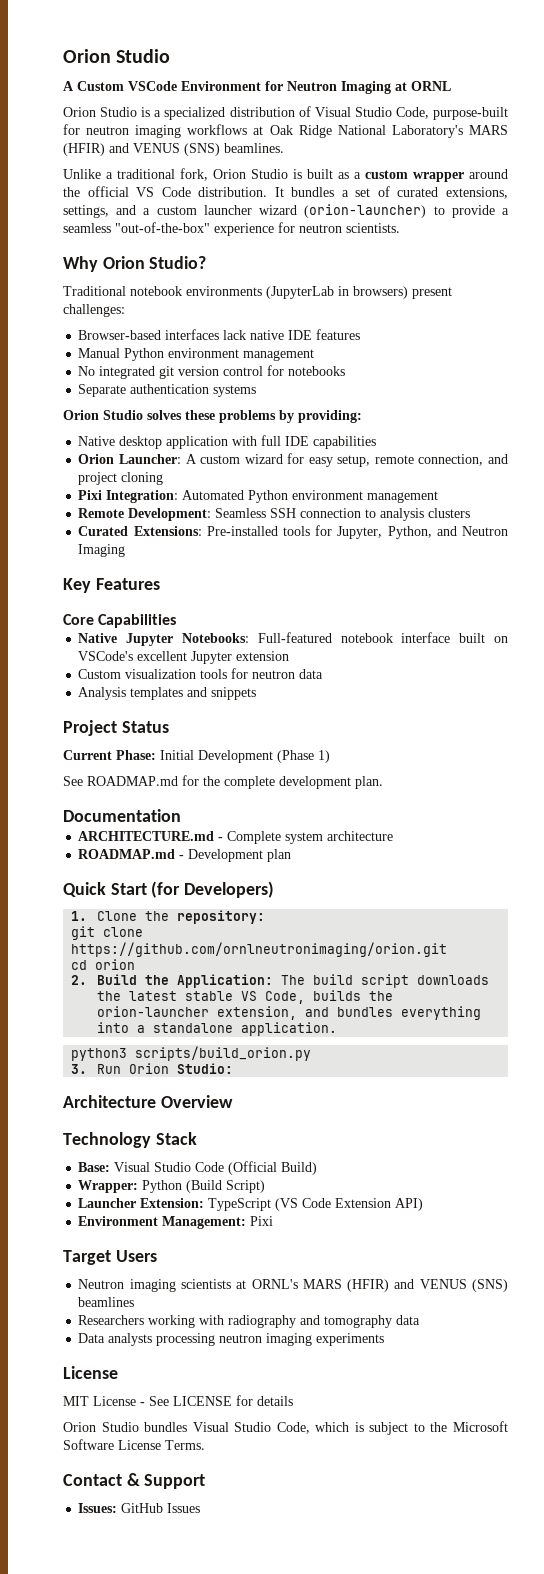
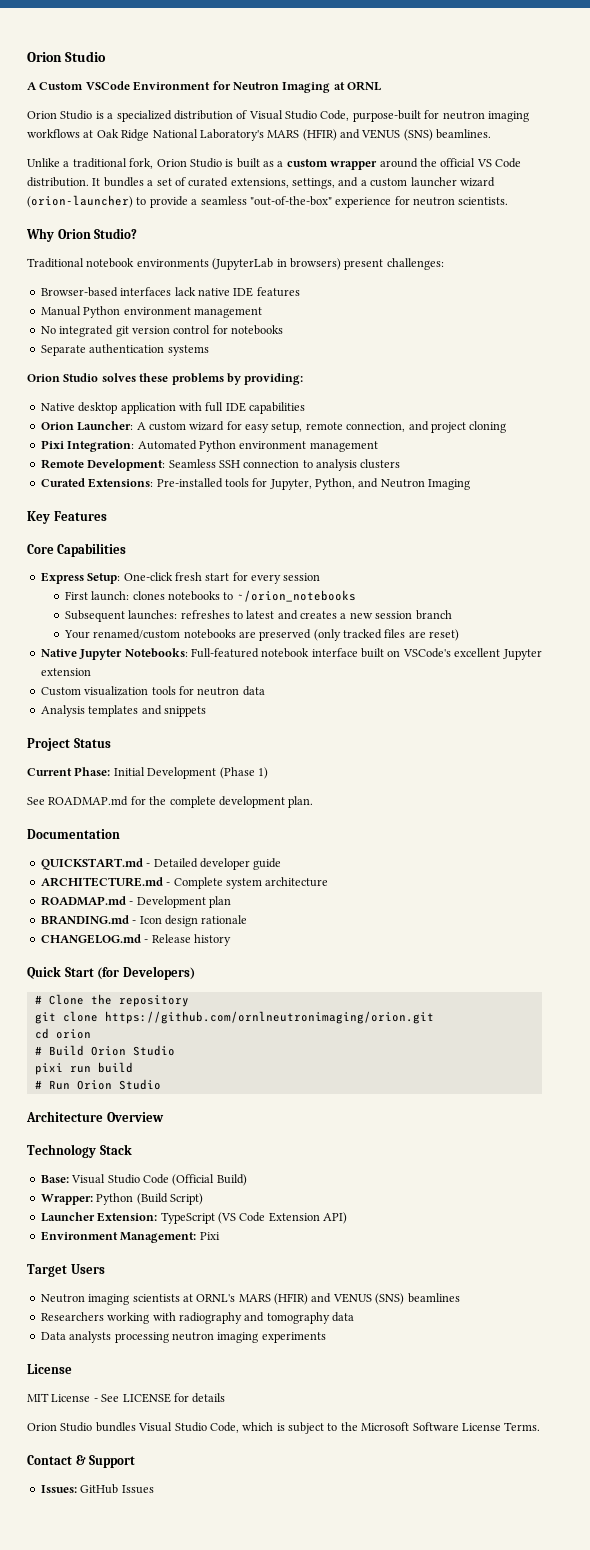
(177, 621) none -> [40,572,321,584] [64,590,356,602] [64,610,452,622] [63,629,460,641] // Express Setup: One-click fresh start for every session // First launch: clones notebooks to ~/orion_notebooks // Subsequent launches: refreshes to latest and creates a new session branch // Your renamed/custom notebooks are preserved (only tracked files are reset)
(181, 815) none -> [40,858,282,870] // QUICKSTART.md - Detailed developer guide
(292, 855) none -> [40,915,248,927] [40,934,231,946] // BRANDING.md - Icon design rationale // CHANGELOG.md - Release history
[71,911,88,921] 1. -> [34,995,42,1004] #
[176,910,265,924] repository: -> [118,995,189,1007] repository
[71,974,489,988] [96,990,393,1004] [96,1006,481,1020] [96,1022,337,1036] [71,1046,312,1061] [71,1064,88,1074] 2. Build the Application: The build script downloads the latest stable VS Code, builds the orion-launcher extension, and bundles everything into a standalone application. // python3 scripts/build_orion.py // 3. -> [34,1045,175,1056] [34,1062,133,1075] [34,1080,42,1089] # Build Orion Studio // pixi run build // #
[176,1063,233,1074] Studio: -> [118,1079,161,1090] Studio

